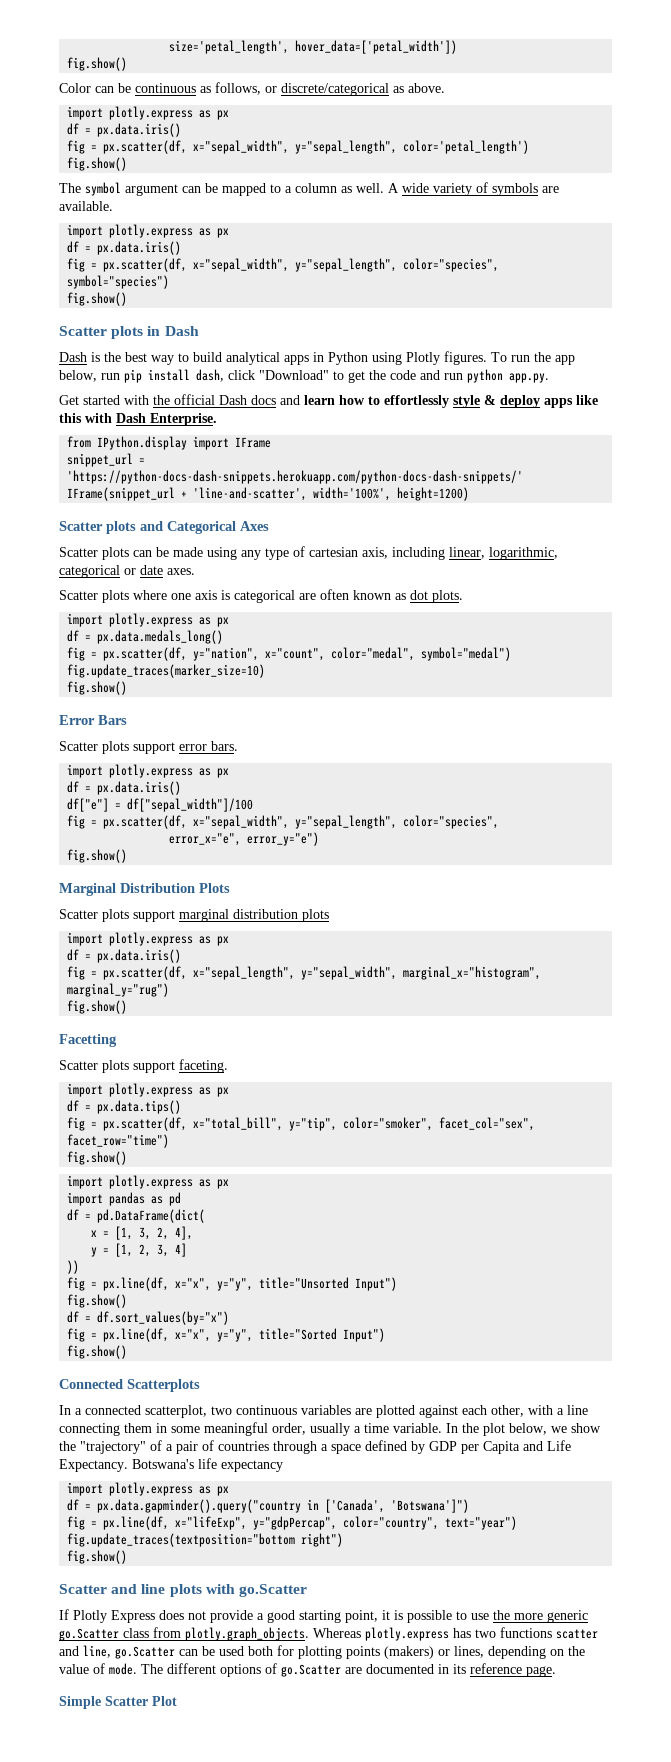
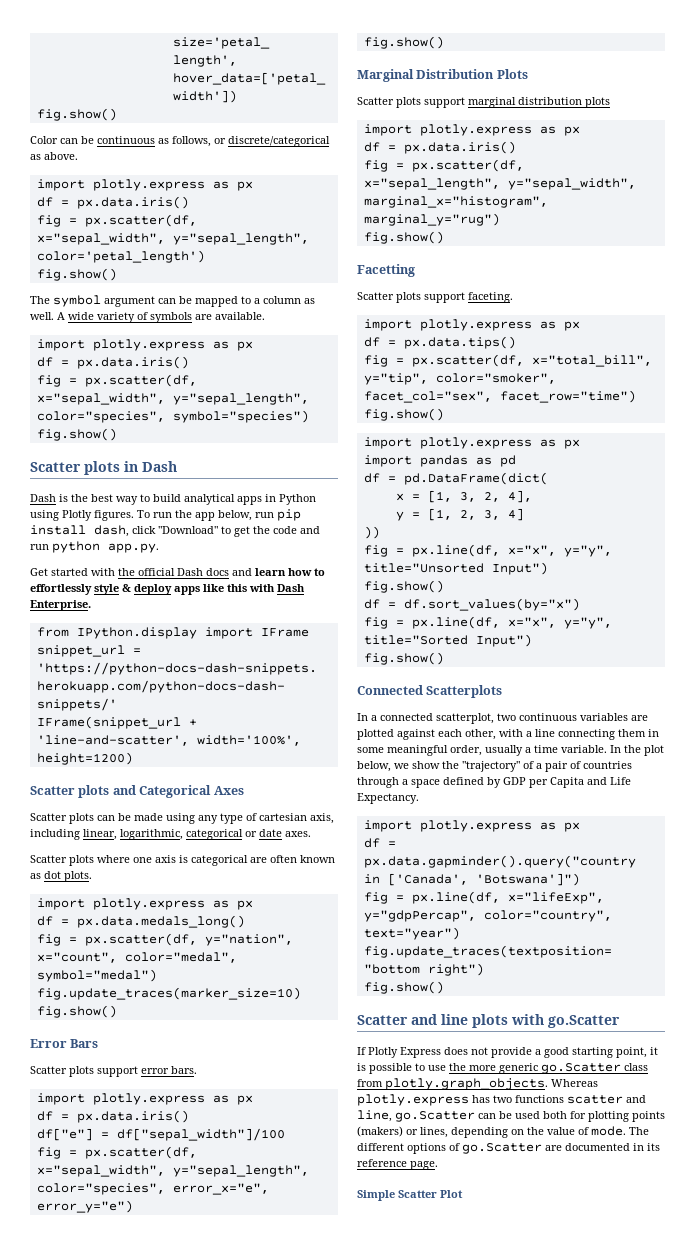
(500, 822) // -> (165, 1189) none
[132,1458,283,1472] Botswana's life expectancy -> (419, 798) none

